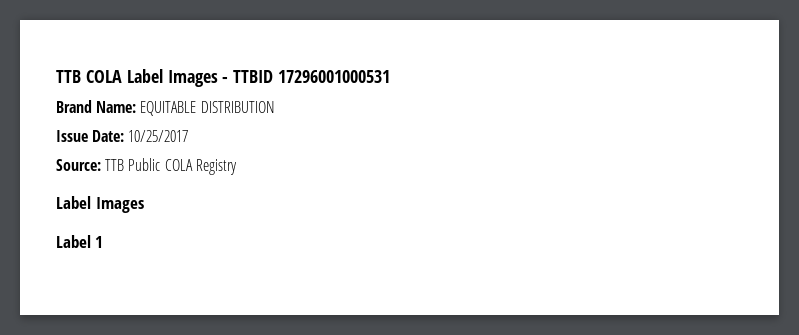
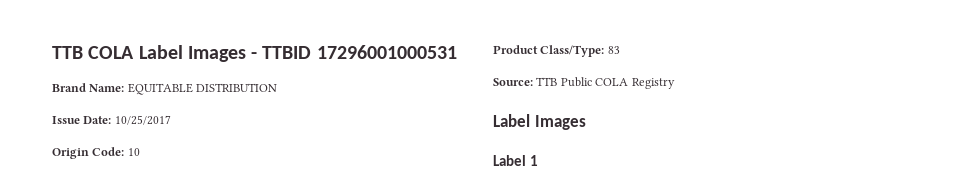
(189, 136) none -> [52,147,140,159] [493,45,620,57] // Origin Code: 10 // Product Class/Type: 83

